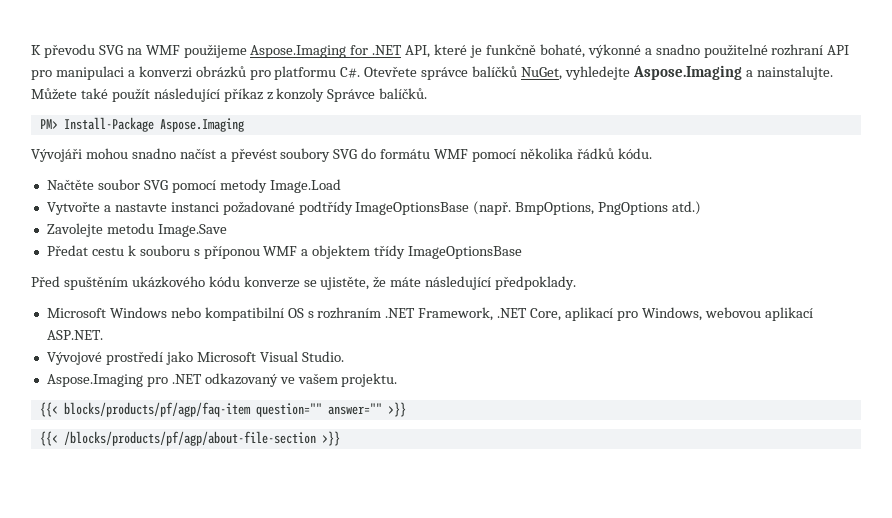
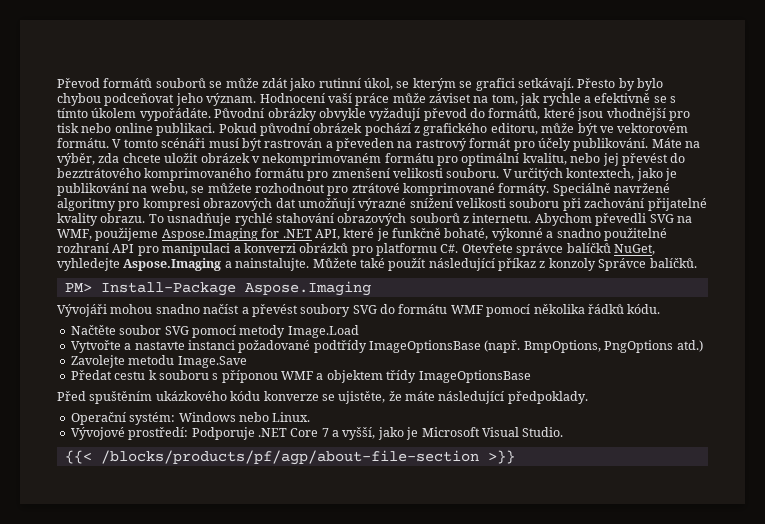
[31,44,95,58] K převodu -> [57,78,663,91] [57,93,676,106] [57,108,690,121] [57,123,689,136] [57,138,700,151] [57,153,686,166] [57,168,678,181] [57,183,671,196] [57,198,707,211] [57,213,647,226] Převod formátů souborů se může zdát jako rutinní úkol, se kterým se grafici setkávají. Přesto by bylo chybou podceňovat jeho význam. Hodnocení vaší práce může záviset na tom, jak rychle a efektivně se s tímto úkolem vypořádáte. Původní obrázky obvykle vyžadují převod do formátů, které jsou vhodnější pro tisk nebo online publikaci. Pokud původní obrázek pochází z grafického editoru, může být ve vektorovém formátu. V tomto scénáři musí být rastrován a převeden na rastrový formát pro účely publikování. Máte na výběr, zda chcete uložit obrázek v nekomprimovaném formátu pro optimální kvalitu, nebo jej převést do bezztrátového komprimovaného formátu pro zmenšení velikosti souboru. V určitých kontextech, jako je publikování na webu, se můžete rozhodnout pro ztrátové komprimované formáty. Speciálně navržené algoritmy pro kompresi obrazových dat umožňují výrazné snížení velikosti souboru při zachování přijatelné kvality obrazu. To usnadňuje rychlé stahování obrazových souborů z internetu. Abychom převedli
[145,45,180,55] WMF -> [57,229,92,240] WMF,
[46,307,813,321] [46,330,103,340] [46,351,344,365] [46,373,398,387] [39,402,406,417] Microsoft Windows nebo kompatibilní OS s rozhraním .NET Framework, .NET Core, aplikací pro Windows, webovou aplikací ASP.NET. // Vývojové prostředí jako Microsoft Visual Studio. // Aspose.Imaging pro .NET odkazovaný ve vašem projektu. // {{< blocks/products/pf/agp/faq-item question="" answer="" >}} -> [70,412,311,425] [70,427,564,440] Operační systém: Windows nebo Linux. // Vývojové prostředí: Podporuje .NET Core 7 a vyšší, jako je Microsoft Visual Studio.

